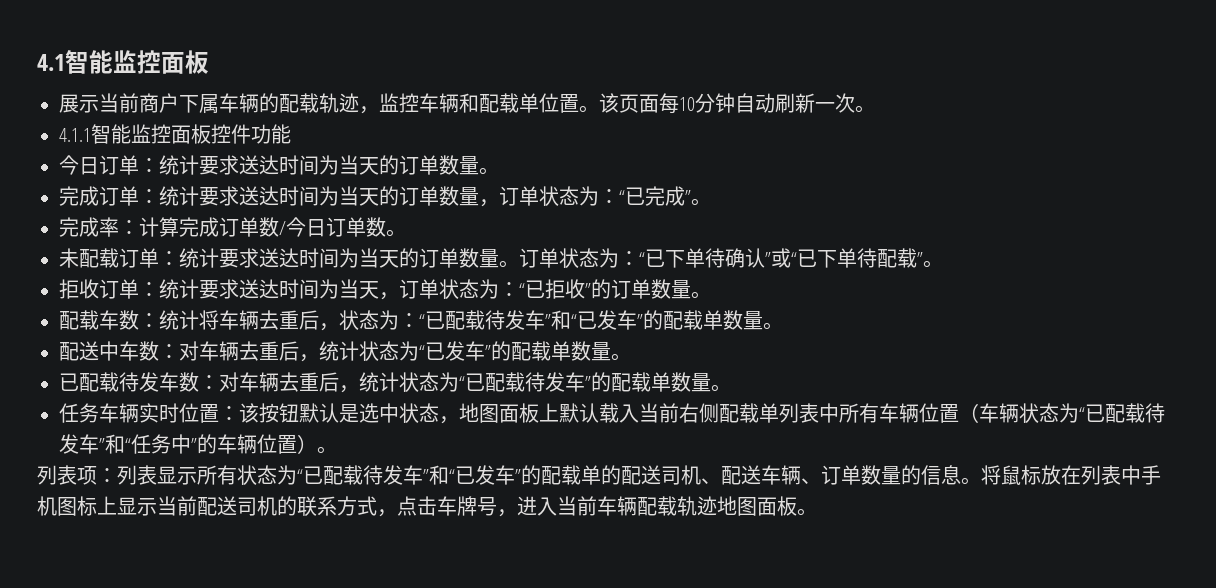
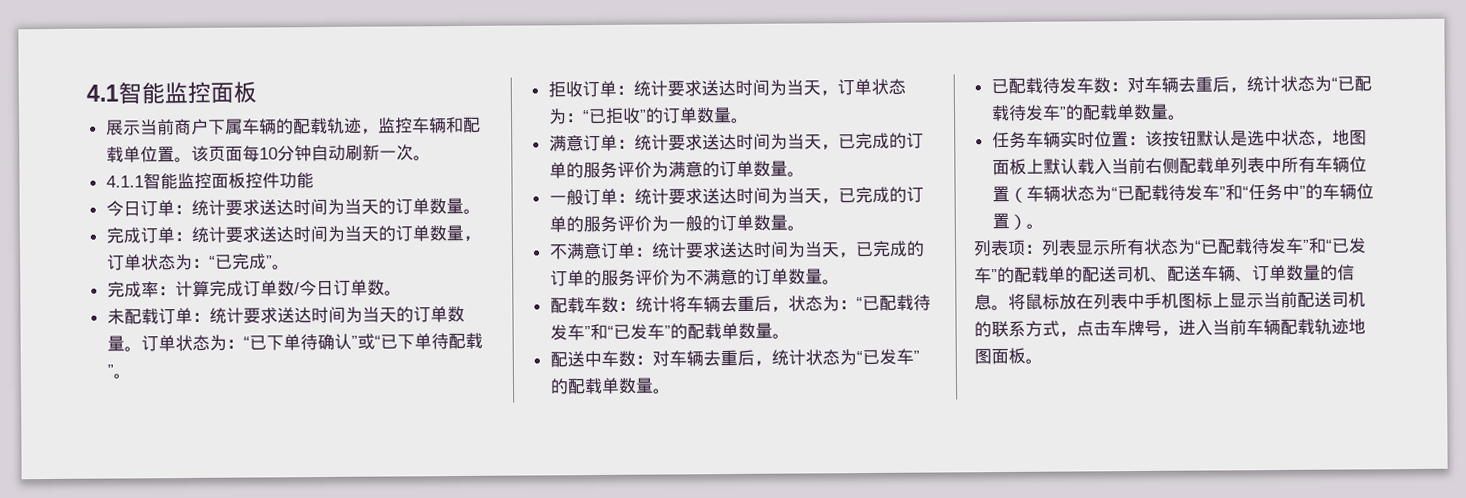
(711, 295) none -> [548,132,924,152] [548,160,805,179] [548,186,924,206] [548,214,805,233] [548,240,925,260] [549,268,840,287] // 满意订单：统计要求送达时间为当天，已完成的订单的服务评价为满意的订单数量。 // 一般订单：统计要求送达时间为当天，已完成的订单的服务评价为一般的订单数量。 // 不满意订单：统计要求送达时间为当天，已完成的订单的服务评价为不满意的订单数量。

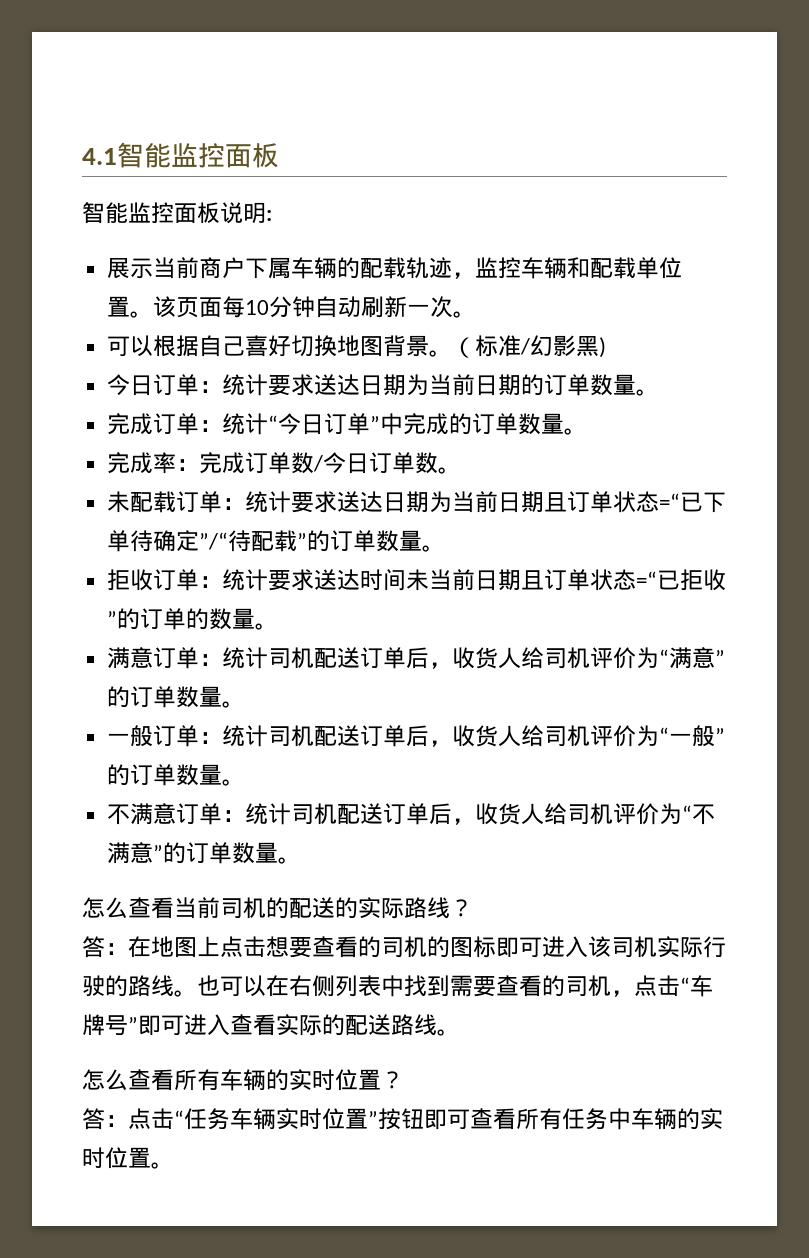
(257, 92) none -> [82,202,272,224] // 智能监控面板说明:
[105,172,314,190] 4.1.1智能监控面板控件功能 -> [107,335,607,358] 可以根据自己喜好切换地图背景。（标准/幻影黑)
[292,198,379,216] 时间为当天 -> [360,374,522,396] 日期为当前日期
[224,224,481,243] [106,253,273,271] 要求送达时间为当天的订单数量，订单状态为：“已完成” -> [268,413,565,435] “今日订单”中完成的订单数量
[174,280,210,298] 计算 -> (200, 465) none
[310,305,465,324] [106,332,483,352] [106,364,114,377] 时间为当天的订单数量。订单状态为：“已下单待确认”或“已下单待配载” -> [383,491,727,513] [107,530,423,552] 日期为当前日期且订单状态=“已下单待确定”/“待配载”的订单数量
[768,78,906,97] [547,108,590,125] 为当天，订单状态为：“ -> [406,569,658,591] 未当前日期且订单状态=“
(698, 115) none -> [186,608,210,630] 的
[667,132,924,151] [548,161,703,179] 要求送达时间为当天，已完成的订单的服务评价为满意 -> [268,647,726,669] 司机配送订单后，收货人给司机评价为“满意”
[667,186,924,205] [548,215,703,233] 要求送达时间为当天，已完成的订单的服务评价为一般 -> [268,725,726,747] 司机配送订单后，收货人给司机评价为“一般”
[684,240,925,259] [549,268,840,287] [549,294,931,314] [549,322,790,341] [549,348,920,368] [549,377,671,395] [990,75,1372,95] [990,103,1186,122] [991,129,1367,149] [991,156,1367,176] [991,183,1374,203] [991,212,1044,230] [973,237,1367,257] [974,264,1355,284] [974,291,1366,311] [974,318,1366,338] [974,347,1026,365] 要求送达时间为当天，已完成的订单的服务评价为不满意的订单数量。 // 配载车数：统计将车辆去重后，状态为：“已配载待发车”和“已发车”的配载单数量。 // 配送中车数：对车辆去重后，统计状态为“已发车”的配载单数量。 // 已配载待发车数：对车辆去重后，统计状态为“已配载待发车”的配载单数量。 // 任务车辆实时位置：该按钮默认是选中状态，地图面板上默认载入当前右侧配载单列表中所有车辆位置（车辆状态为“已配载待发车”和“任务中”的车辆位置）。 // 列表项：列表显示所有状态为“已配载待发车”和“已发车”的配载单的配送司机、配送车辆、订单数量的信息。将鼠标放在列表中手机图标上显示当前配送司机的联系方式，点击车牌号，进入当前车辆配载轨迹地图面板 -> [291,803,716,825] [107,842,302,864] [82,897,473,919] [82,936,726,958] [82,975,713,997] [82,1014,460,1036] [82,1069,404,1091] [82,1108,723,1130] [82,1147,151,1169] 司机配送订单后，收货人给司机评价为“不满意”的订单数量。 // 怎么查看当前司机的配送的实际路线？ // 答：在地图上点击想要查看的司机的图标即可进入该司机实际行驶的路线。也可以在右侧列表中找到需要查看的司机，点击“车牌号”即可进入查看实际的配送路线。 // 怎么查看所有车辆的实时位置？ // 答：点击“任务车辆实时位置”按钮即可查看所有任务中车辆的实时位置

